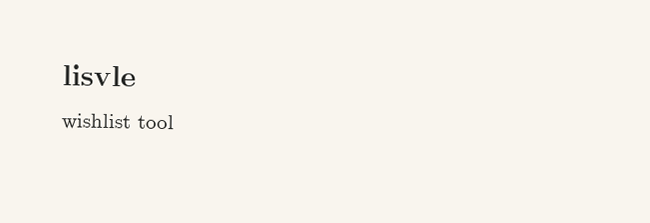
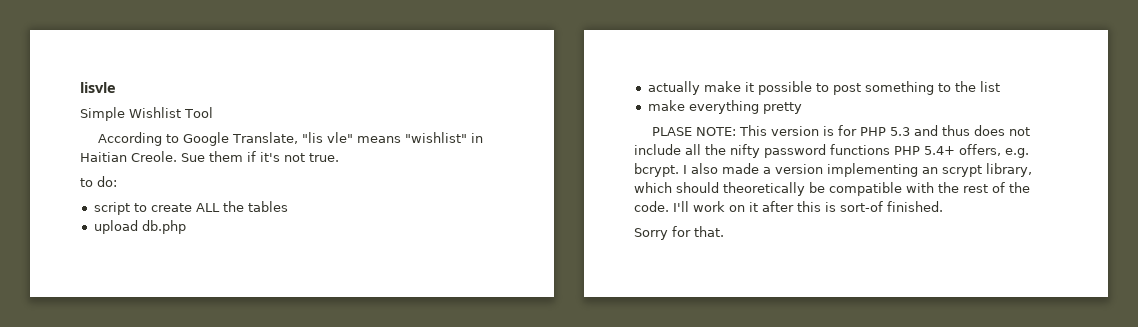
[61,113,174,131] wishlist tool -> [80,107,213,121] [98,132,484,146] [80,151,339,162] [80,176,117,187] [93,201,288,215] [93,220,186,234] [647,81,1000,95] [647,100,802,114] [652,125,1031,136] [634,144,1029,158] [634,163,1032,177] [634,182,1030,196] [634,201,943,212] [634,226,724,240] Simple Wishlist Tool // According to Google Translate, "lis vle" means "wishlist" in Haitian Creole. Sue them if it's not true. // to do: // script to create ALL the tables // upload db.php // actually make it possible to post something to the list // make everything pretty // PLASE NOTE: This version is for PHP 5.3 and thus does not include all the nifty password functions PHP 5.4+ offers, e.g. bcrypt. I also made a version implementing an scrypt library, which should theoretically be compatible with the rest of the code. I'll work on it after this is sort-of finished. // Sorry for that.

